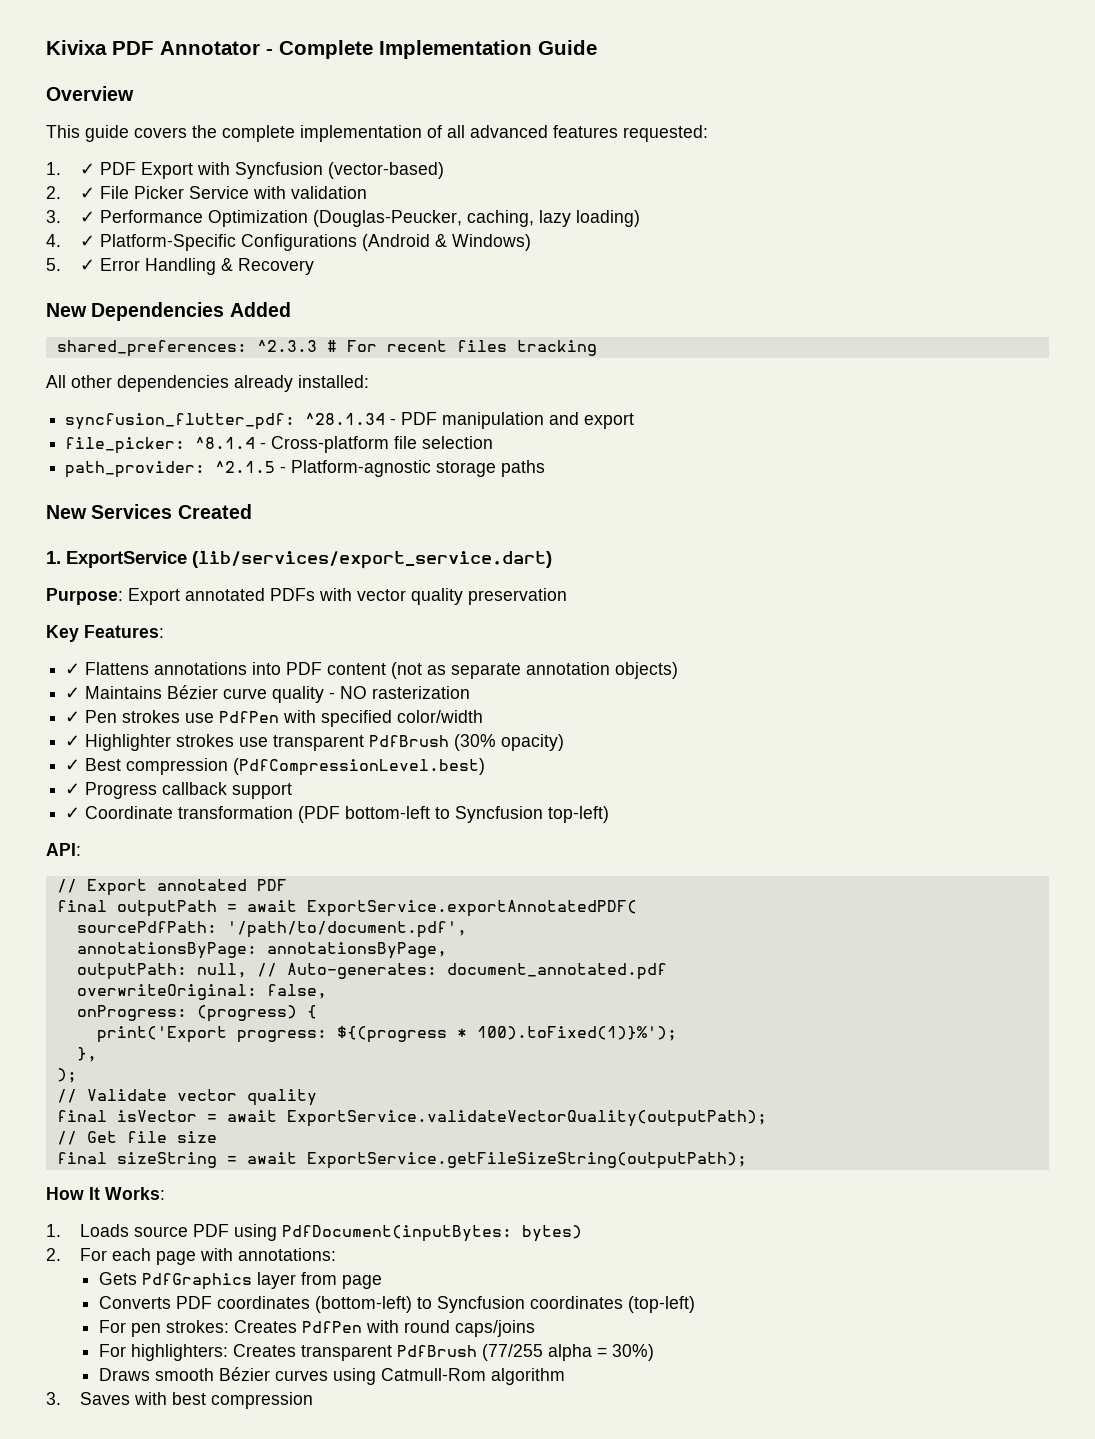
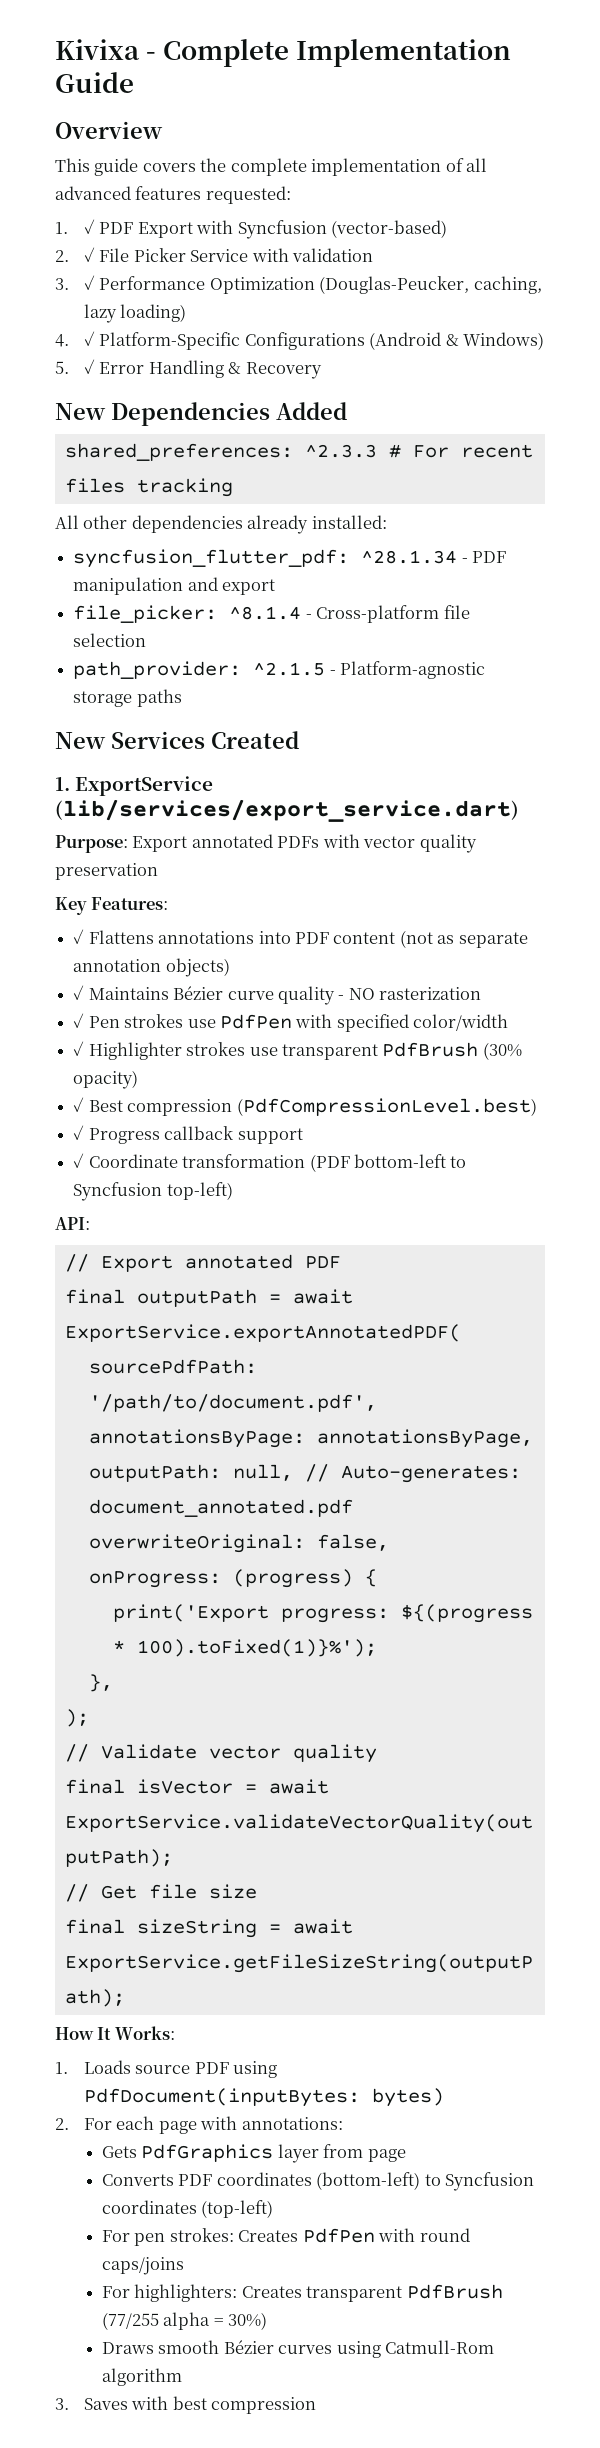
[112,41,260,55] PDF Annotator -> (140, 49) none

